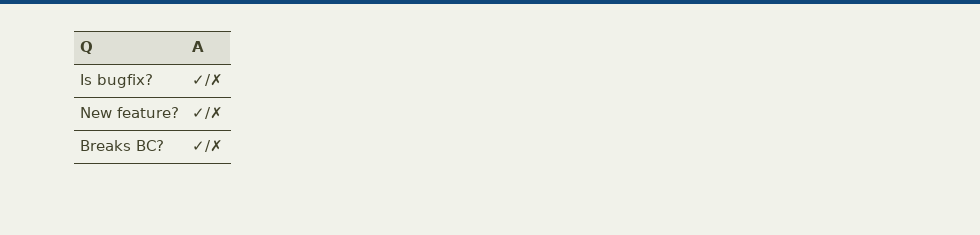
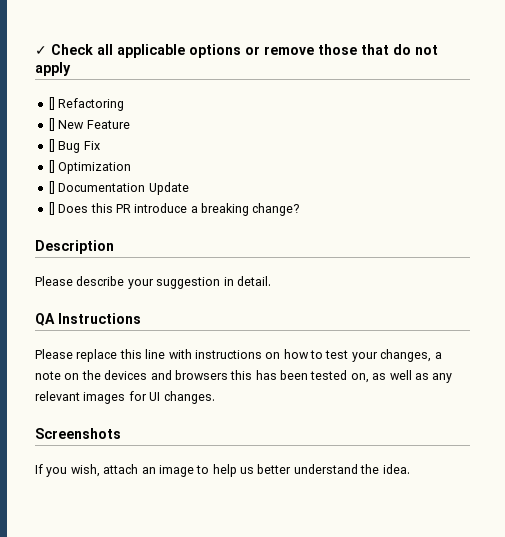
[80,41,94,54] [192,41,205,52] [80,74,154,88] [192,74,224,86] [80,107,180,118] [192,107,224,119] [80,140,165,151] [192,140,224,152] Q | A // Is bugfix? | ✓/✗ // New feature? | ✓/✗ // Breaks BC? | ✓/✗ -> [35,44,438,58] [35,62,71,76] [48,97,125,111] [48,118,130,131] [48,139,100,153] [48,160,132,174] [48,181,189,195] [48,202,300,216] [35,240,114,254] [35,276,271,289] [35,313,141,326] [35,349,442,362] [35,370,453,383] [35,391,215,404] [35,428,121,439] [35,464,410,477] ✓ Check all applicable options or remove those that do not apply // [] Refactoring // [] New Feature // [] Bug Fix // [] Optimization // [] Documentation Update // [] Does this PR introduce a breaking change? // Description // Please describe your suggestion in detail. // QA Instructions // Please replace this line with instructions on how to test your changes, a note on the devices and browsers this has been tested on, as well as any relevant images for UI changes. // Screenshots // If you wish, attach an image to help us better understand the idea.

